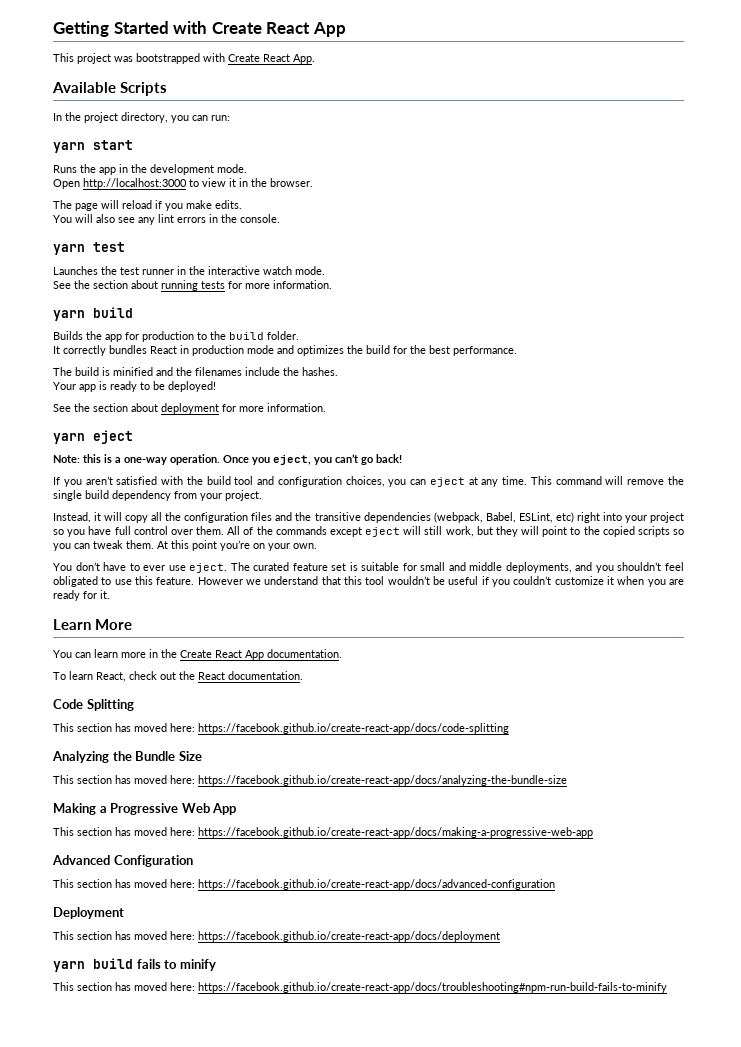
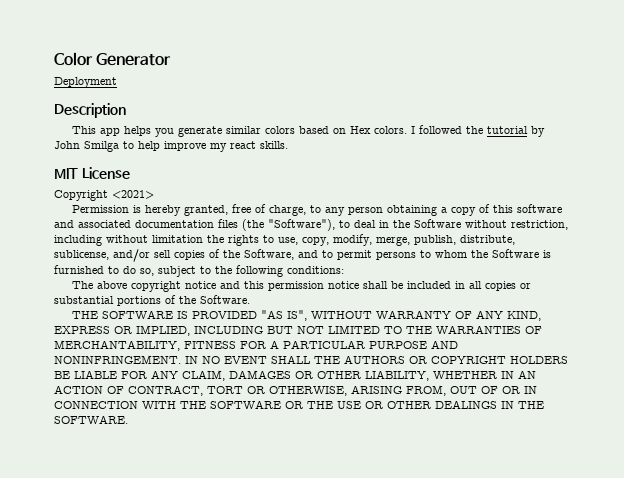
[53,21,346,37] [53,53,315,64] [52,82,168,96] [53,112,230,123] [53,140,133,153] [53,164,247,175] [53,178,313,189] [53,200,242,211] [53,214,280,225] [53,242,125,255] [53,266,325,275] [53,280,332,291] [53,307,133,321] [53,331,299,342] [53,345,517,356] [53,367,338,376] [53,381,216,392] [53,403,326,414] [53,430,133,444] [53,454,402,465] [53,476,685,487] [53,490,262,501] [53,512,684,523] [53,526,684,537] [53,540,317,551] [53,562,684,573] [53,576,684,587] [53,590,110,601] [53,619,133,630] [53,649,342,660] [53,671,303,682] [53,699,134,711] [53,723,509,734] [52,751,202,763] [53,775,567,786] [53,803,237,815] [53,827,593,838] [52,855,193,867] [53,879,555,890] [53,907,124,919] [53,931,500,942] [53,958,216,972] [53,982,667,993] Getting Started with Create React App // This project was bootstrapped with Create React App. // Available Scripts // In the project directory, you can run: // yarn start // Runs the app in the development mode. // Open http://localhost:3000 to view it in the browser. // The page will reload if you make edits. // You will also see any lint errors in the console. // yarn test // Launches the test runner in the interactive watch mode. // See the section about running tests for more information. // yarn build // Builds the app for production to the build folder. // It correctly bundles React in production mode and optimizes the build for the best performance. // The build is minified and the filenames include the hashes. // Your app is ready to be deployed! // See the section about deployment for more information. // yarn eject // Note: this is a one-way operation. Once you eject, you can’t go back! // If you aren’t satisfied with the build tool and configuration choices, you can eject at any time. This command will remove the single build dependency from your project. // Instead, it will copy all the configuration files and the transitive dependencies (webpack, Babel, ESLint, etc) right into your project so you have full control over them. All of the commands except eject will still work, but they will point to the copied scripts so you can tweak them. At this point you’re on your own. // You don’t have to ever use eject. The curated feature set is suitable for small and middle deployments, and you shouldn’t feel obligated to use this feature. However we understand that this tool wouldn’t be useful if you couldn’t customize it when you are ready for it. // Learn More // You can learn more in the Create React App documentation. // To learn React, check out the React documentation. // Code Splitting // This section has moved here: https://facebook.github.io/create-react-app/docs/code-splitting // Analyzing the Bundle Size // This section has moved here: https://facebook.github.io/create-react-app/docs/analyzing-the-bundle-size // Making a Progressive Web App // This section has moved here: https://facebook.github.io/create-react-app/docs/making-a-progressive-web-app // Advanced Configuration // This section has moved here: https://facebook.github.io/create-react-app/docs/advanced-configuration // Deployment // This section has moved here: https://facebook.github.io/create-react-app/docs/deployment // yarn build fails to minify // This section has moved here: https://facebook.github.io/create-react-app/docs/troubleshooting#npm-run-build-fails-to-minify -> [54,52,172,66] [54,77,117,88] [54,103,126,118] [71,125,545,137] [54,141,288,152] [54,167,130,179] [54,190,154,201] [71,204,562,216] [54,219,568,231] [54,234,515,246] [54,249,551,262] [54,265,344,277] [71,281,531,292] [54,295,250,306] [71,310,541,321] [54,325,542,336] [54,340,458,351] [54,355,568,364] [54,370,536,381] [54,385,537,396] [54,400,544,409] [54,415,128,424] Color Generator // Deployment // Description // This app helps you generate similar colors based on Hex colors. I followed the tutorial by John Smilga to help improve my react skills. // MIT License // Copyright <2021> // Permission is hereby granted, free of charge, to any person obtaining a copy of this software and associated documentation files (the "Software"), to deal in the Software without restriction, including without limitation the rights to use, copy, modify, merge, publish, distribute, sublicense, and/or sell copies of the Software, and to permit persons to whom the Software is furnished to do so, subject to the following conditions: // The above copyright notice and this permission notice shall be included in all copies or substantial portions of the Software. // THE SOFTWARE IS PROVIDED "AS IS", WITHOUT WARRANTY OF ANY KIND, EXPRESS OR IMPLIED, INCLUDING BUT NOT LIMITED TO THE WARRANTIES OF MERCHANTABILITY, FITNESS FOR A PARTICULAR PURPOSE AND NONINFRINGEMENT. IN NO EVENT SHALL THE AUTHORS OR COPYRIGHT HOLDERS BE LIABLE FOR ANY CLAIM, DAMAGES OR OTHER LIABILITY, WHETHER IN AN ACTION OF CONTRACT, TORT OR OTHERWISE, ARISING FROM, OUT OF OR IN CONNECTION WITH THE SOFTWARE OR THE USE OR OTHER DEALINGS IN THE SOFTWARE.

